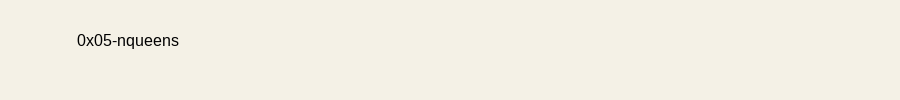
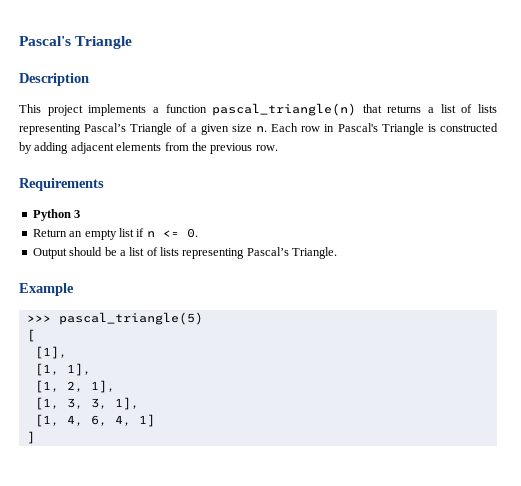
[77,34,179,49] 0x05-nqueens -> [19,36,133,49] [19,73,89,86] [19,103,497,116] [19,123,499,135] [19,142,278,154] [19,178,104,191] [32,209,81,221] [32,228,198,240] [32,247,338,259] [19,283,74,296] [26,312,203,325] [26,329,35,342] [34,346,67,359] [34,363,91,376] [34,380,115,393] [34,397,139,410] [34,414,155,427] [26,431,35,444] Pascal's Triangle // Description // This project implements a function pascal_triangle(n) that returns a list of lists representing Pascal’s Triangle of a given size n. Each row in Pascal's Triangle is constructed by adding adjacent elements from the previous row. // Requirements // Python 3 // Return an empty list if n <= 0. // Output should be a list of lists representing Pascal’s Triangle. // Example // >>> pascal_triangle(5) // [ // [1], // [1, 1], // [1, 2, 1], // [1, 3, 3, 1], // [1, 4, 6, 4, 1] // ]

